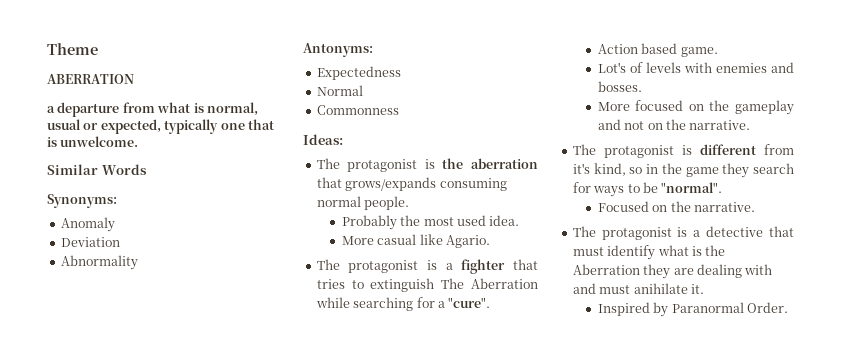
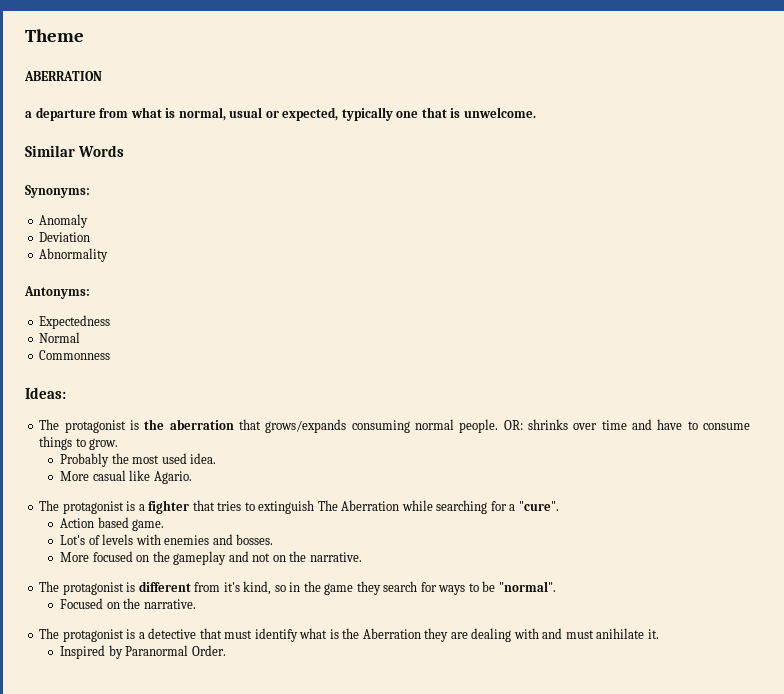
(410, 203) none -> [503,419,751,430] [39,436,119,450] OR: shrinks over time and have to consume things to grow.

